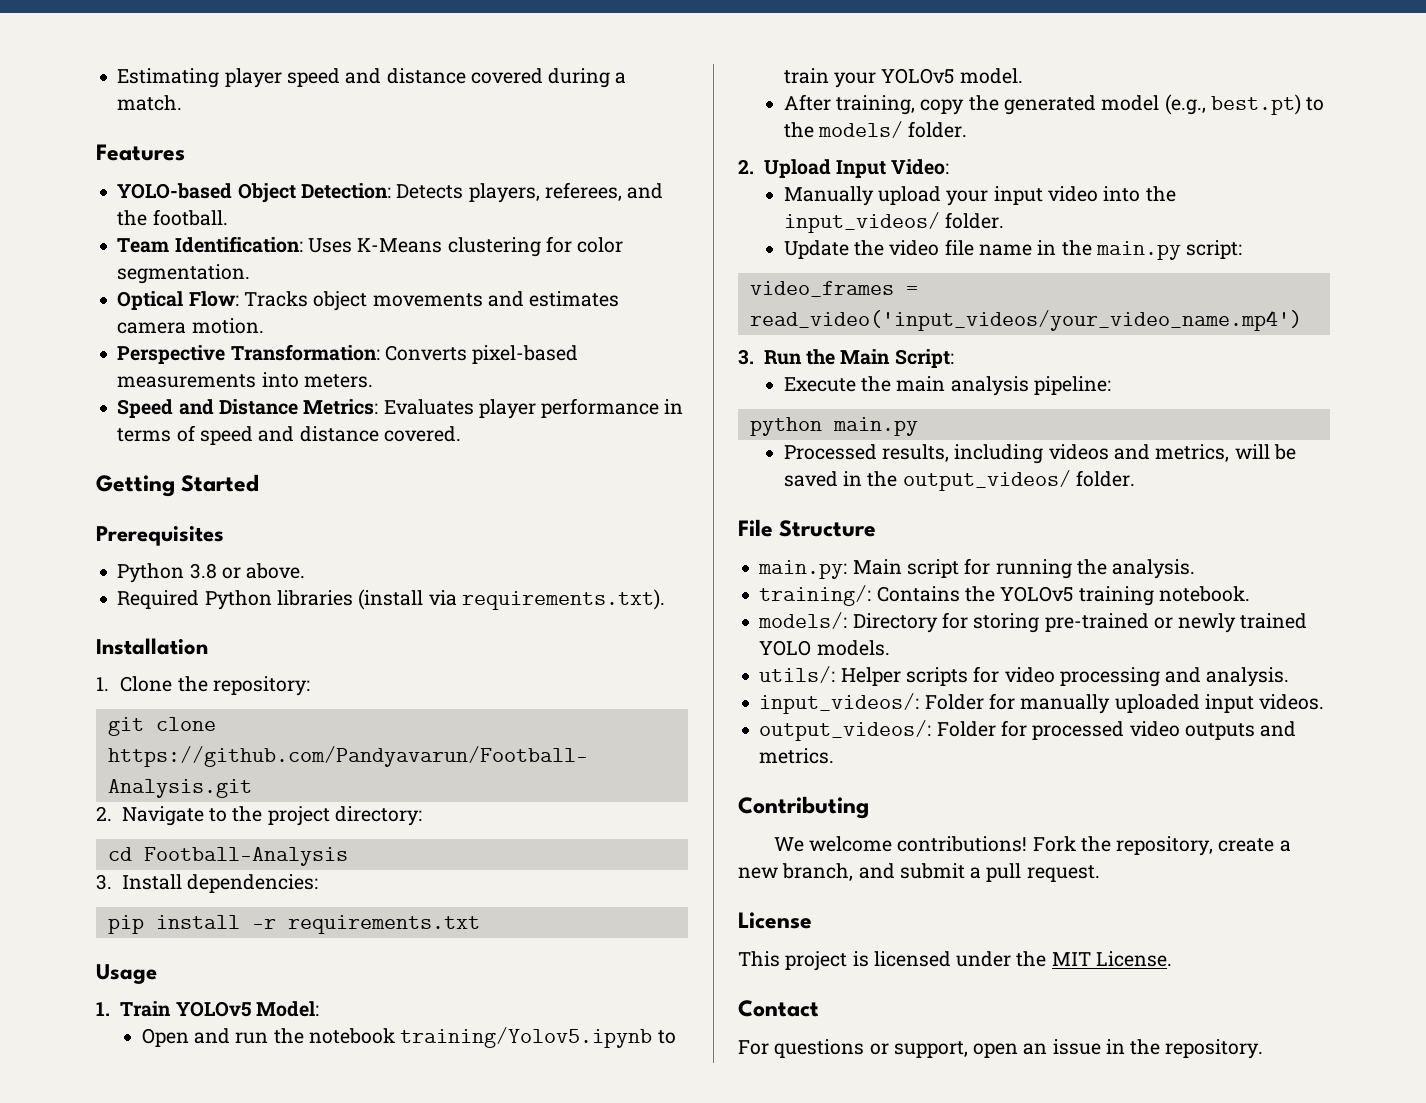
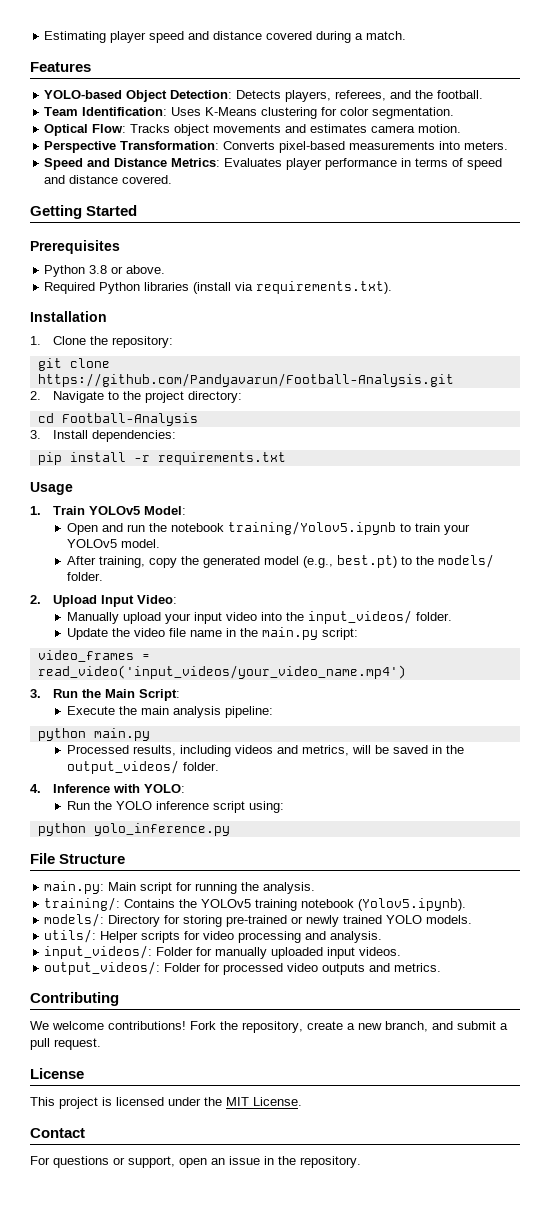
(1135, 478) none -> [30,784,185,793] [67,801,285,813] [37,823,230,836] // 4. Inference with YOLO: // Run the YOLO inference script using: // python yolo_inference.py
[1158,586,1250,602] notebook. -> [301,898,467,911] notebook (Yolov5.ipynb).

